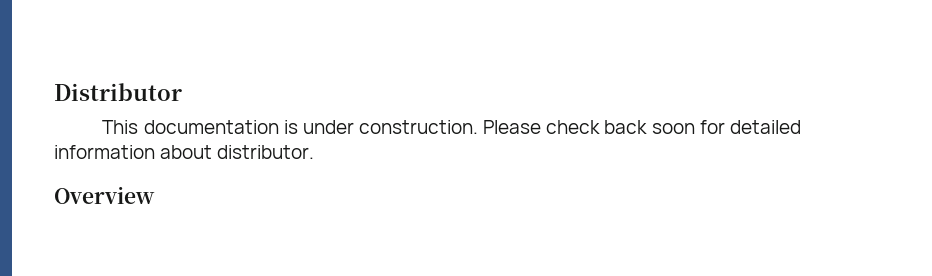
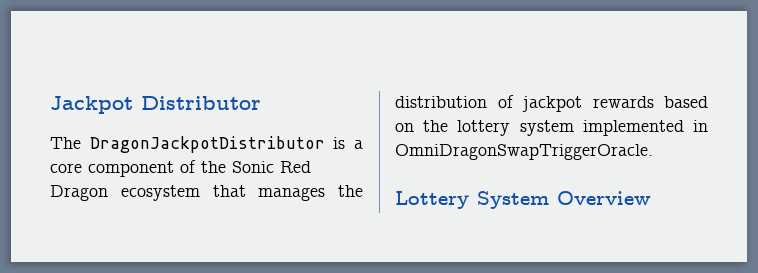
(54, 92) none -> [50,96,133,114] Jackpot
[102,120,801,134] [54,145,315,159] This documentation is under construction. Please check back soon for detailed information about distributor. // -> [50,136,364,153] [50,160,311,177] [50,185,363,201] [395,95,708,112] [395,120,708,136] [395,144,653,160] [395,191,549,209] The DragonJackpotDistributor is a core component of the Sonic Red Dragon ecosystem that manages the distribution of jackpot rewards based on the lottery system implemented in OmniDragonSwapTriggerOracle. // Lottery System

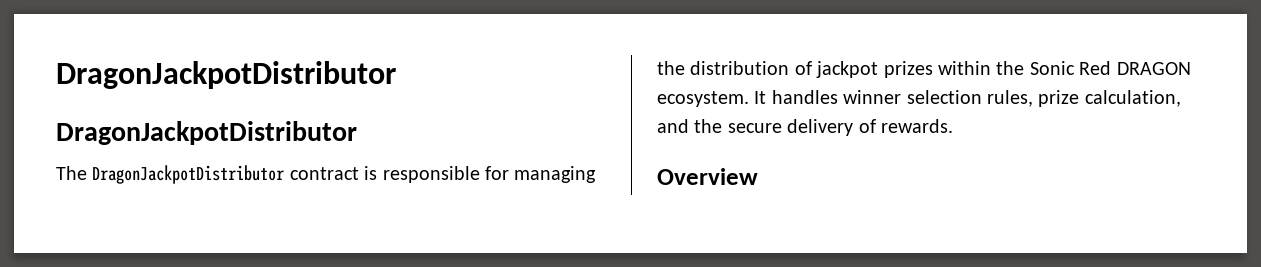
[50,96,261,114] Jackpot Distributor -> [56,61,396,89] [56,121,357,145] DragonJackpotDistributor // DragonJackpotDistributor
[333,137,364,149] [50,160,311,177] [50,185,363,201] [395,95,708,112] [395,120,708,136] [395,144,653,160] [395,191,549,209] is a core component of the Sonic Red Dragon ecosystem that manages the distribution of jackpot rewards based on the lottery system implemented in OmniDragonSwapTriggerOracle. // Lottery System -> [289,166,597,183] [657,61,1191,78] [657,90,1181,107] [657,119,953,136] contract is responsible for managing the distribution of jackpot prizes within the Sonic Red DRAGON ecosystem. It handles winner selection rules, prize calculation, and the secure delivery of rewards. //

